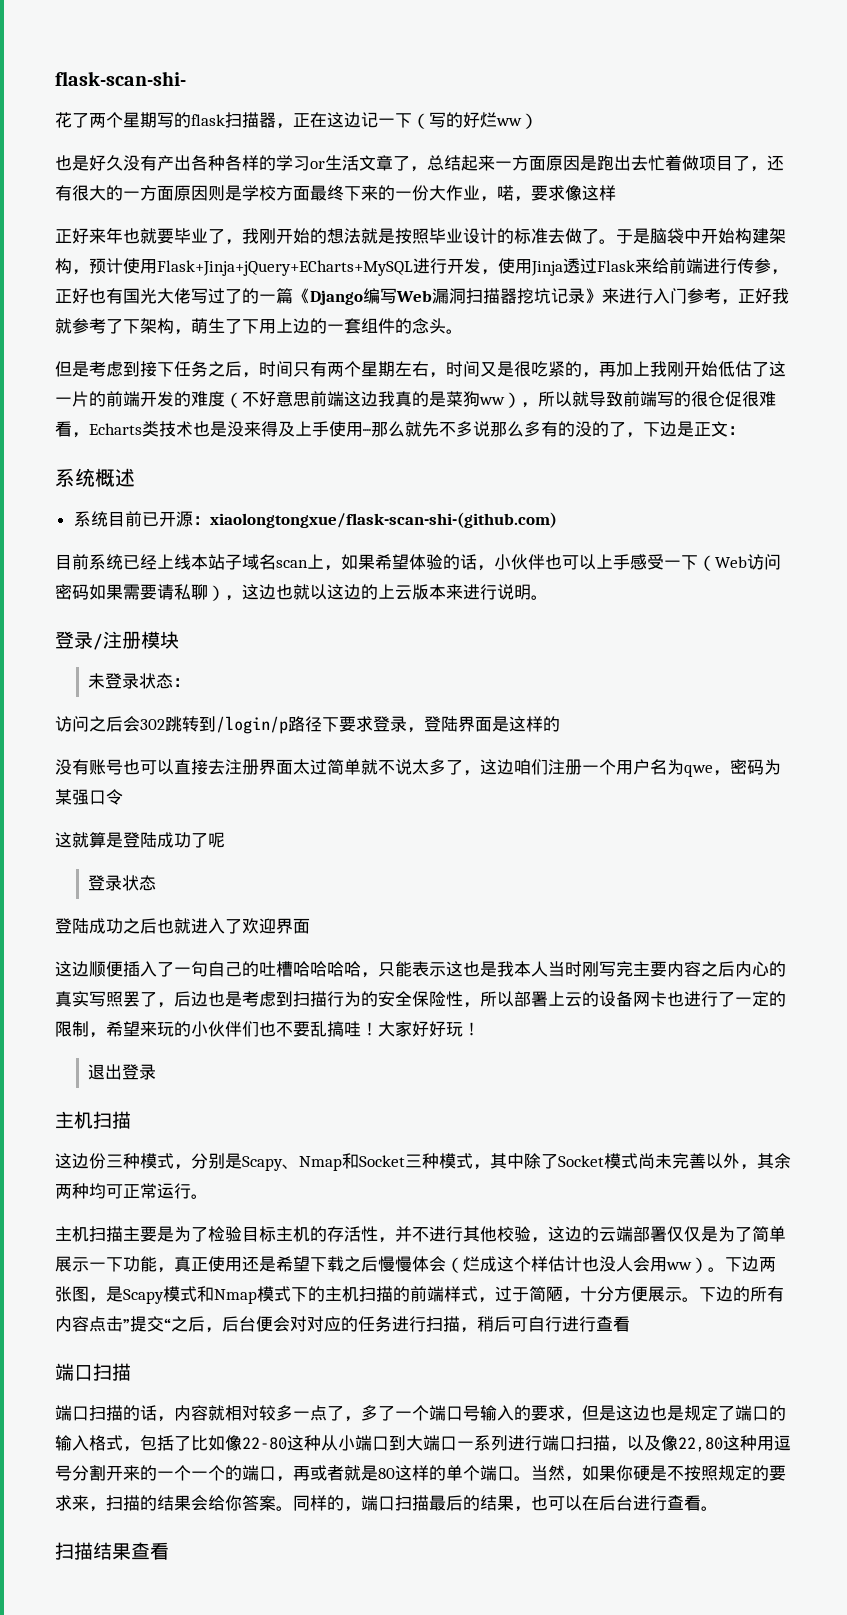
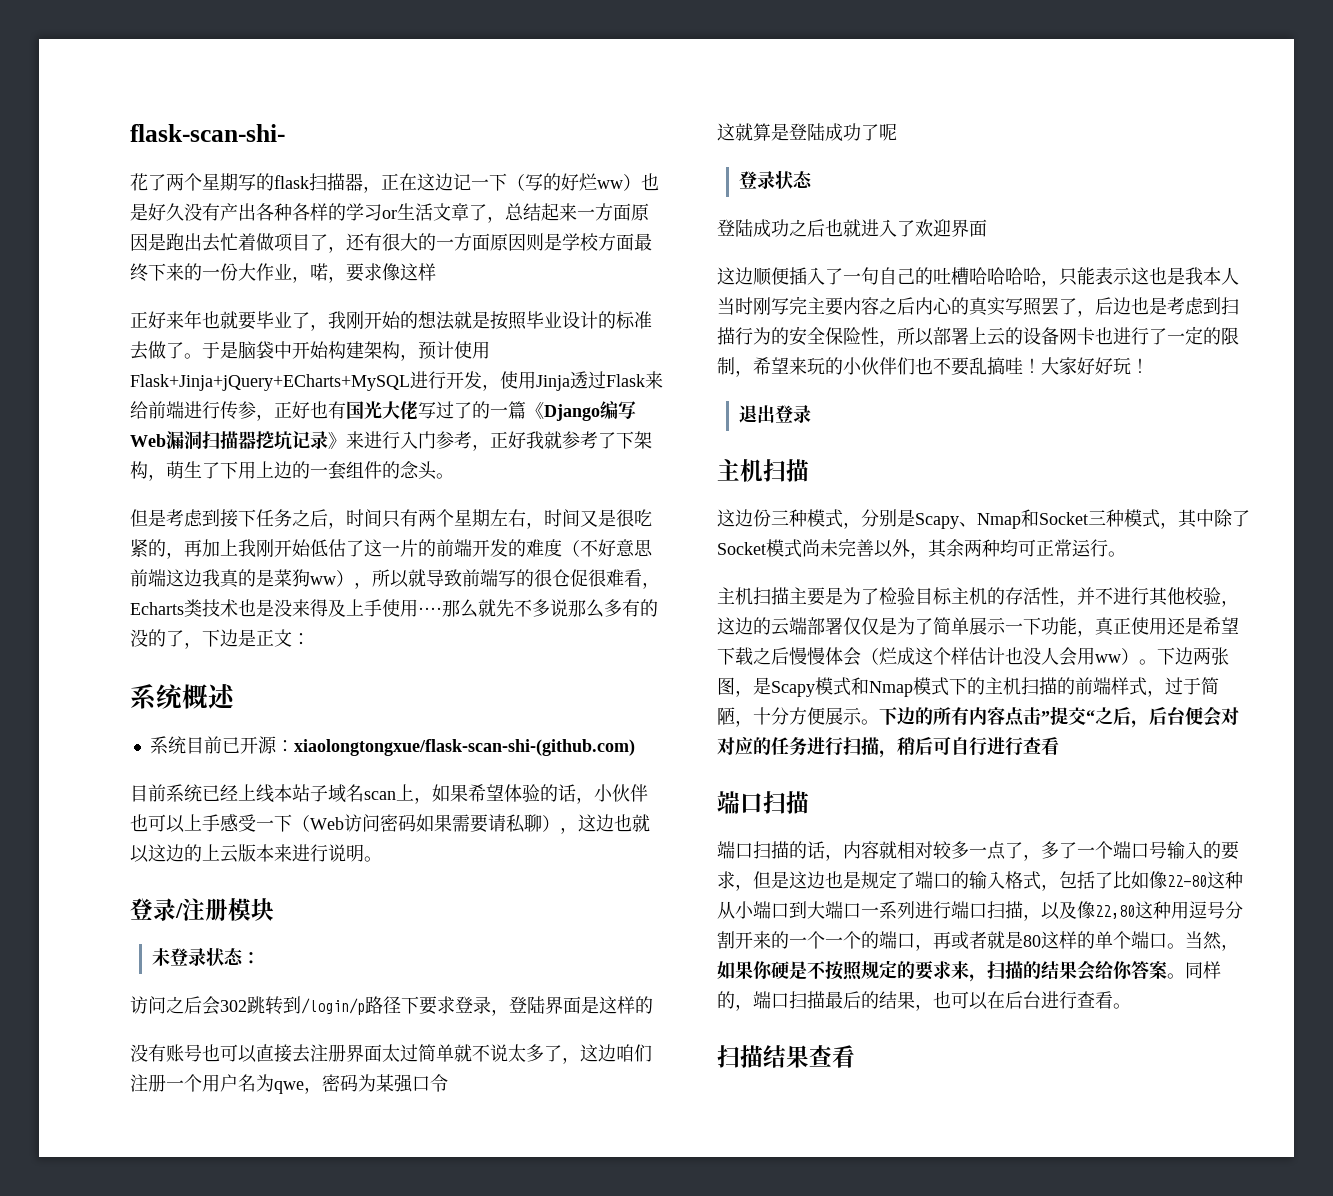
(538, 121) // -> (641, 182) none

